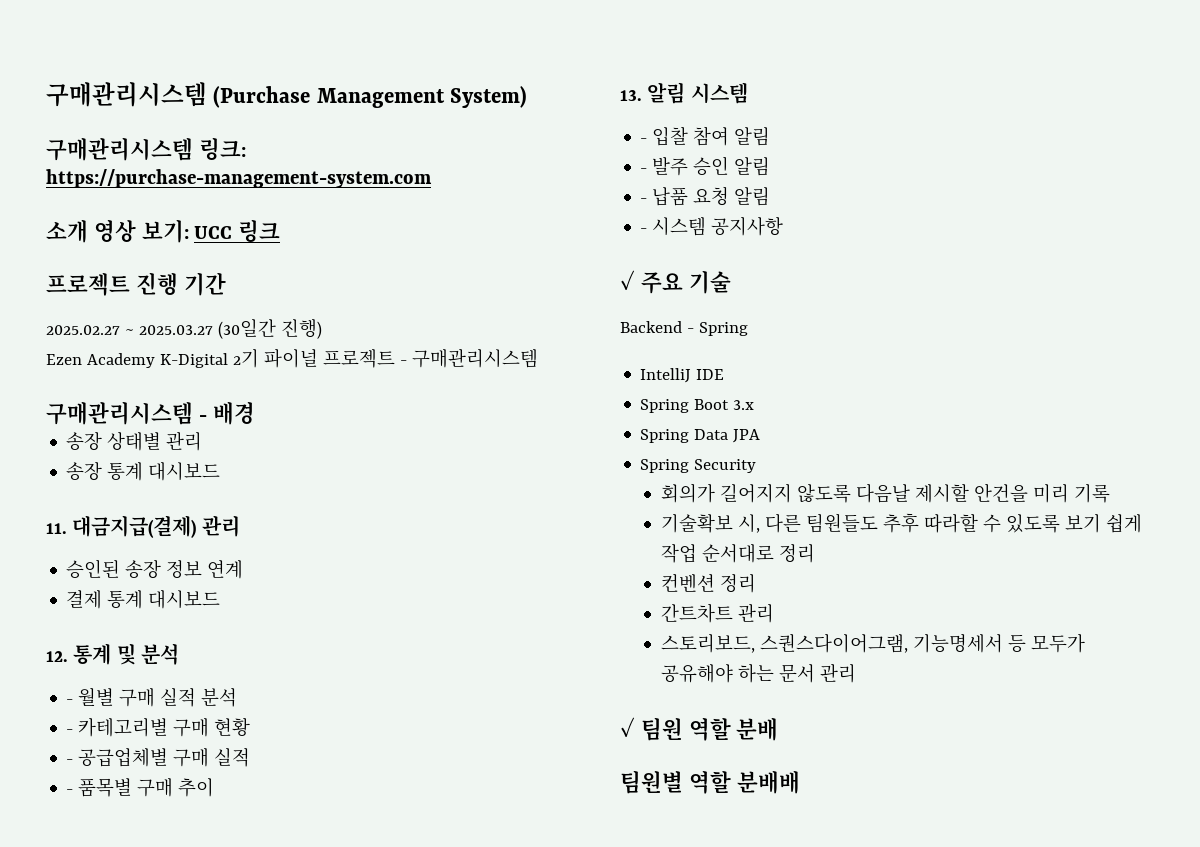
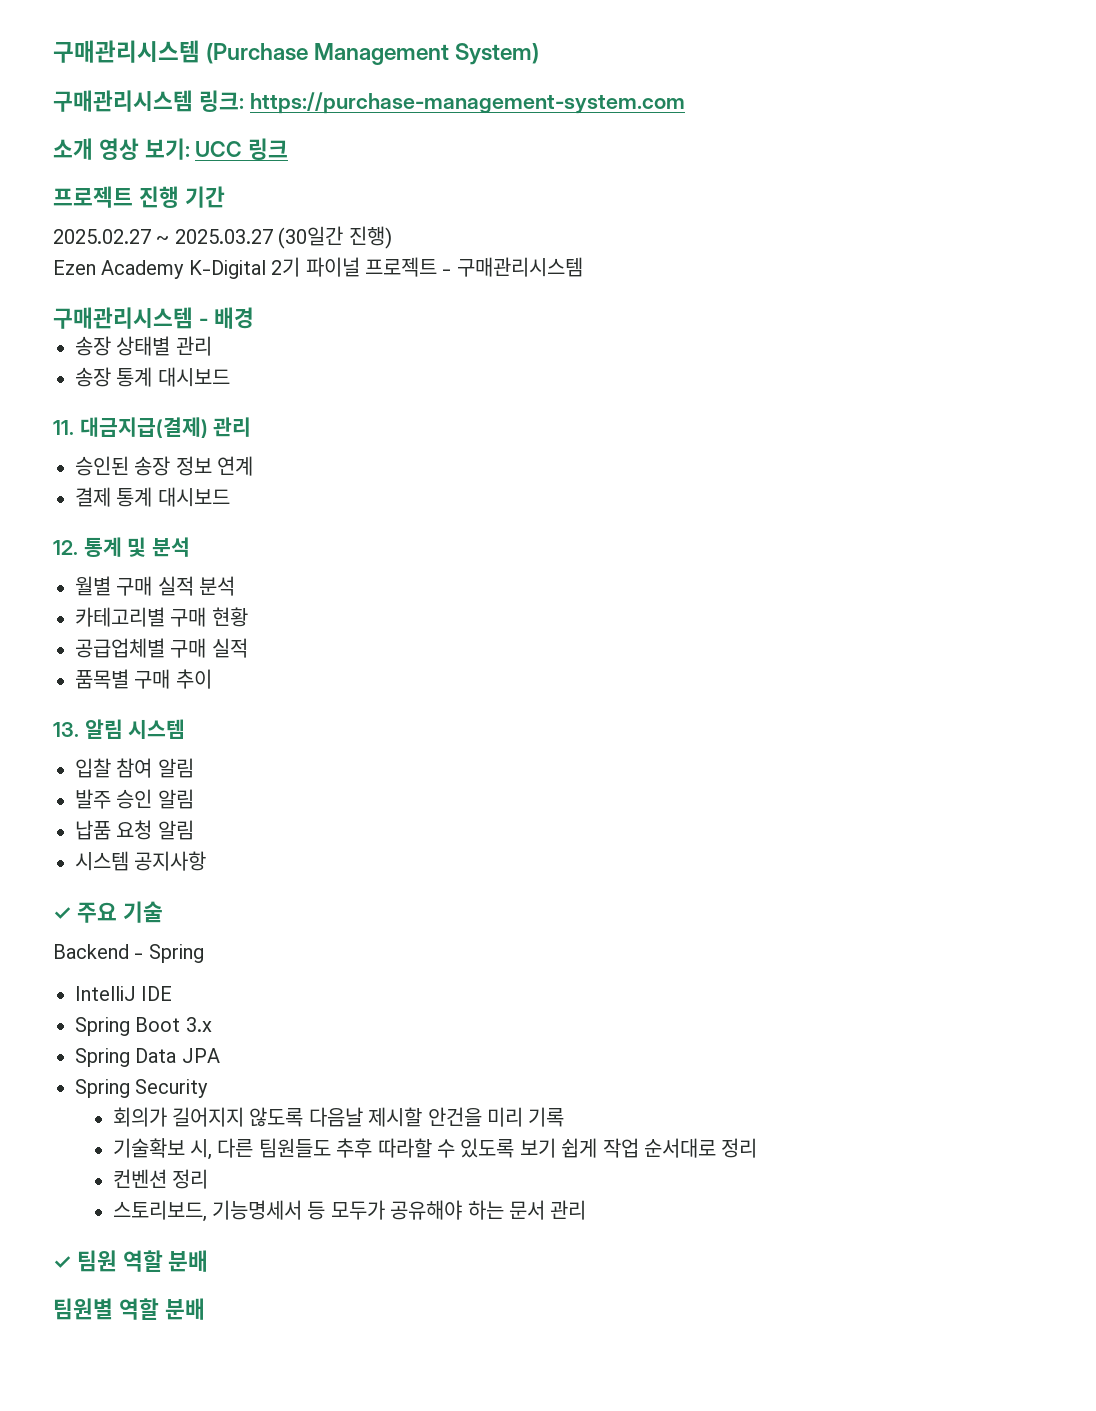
[66,699,74,704] - -> (190, 547) none
[66,729,74,734] - -> (236, 586) none
[66,759,74,764] - -> (248, 617) none
[66,789,74,794] - -> (248, 648) none
[640,138,648,143] - -> (186, 729) none
[640,168,648,173] - -> (194, 768) none
[640,198,648,203] - -> (194, 799) none
[640,228,648,233] - -> (194, 830) none
[661,603,775,623] // 간트차트 관리 -> (208, 1179) none
[760,633,909,653] 스퀀스다이어그램, -> (207, 1211) none
[736,771,800,794] 분배배 -> [164,1298,205,1320] 분배

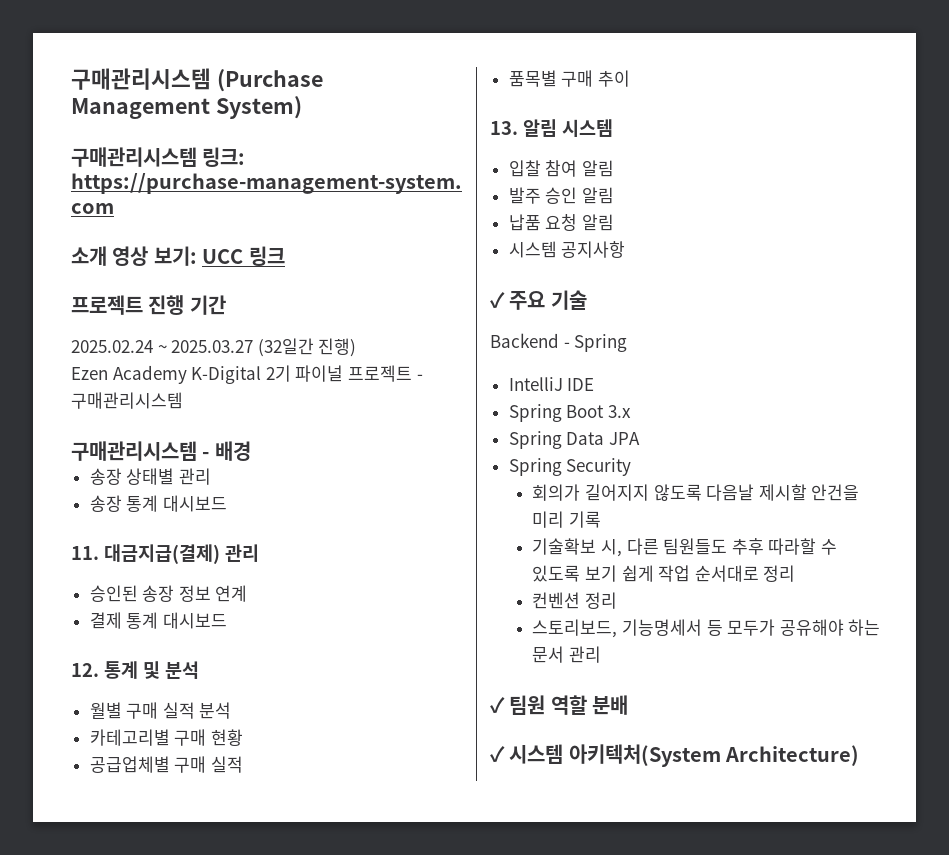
[53,229,151,244] 2025.02.27 -> [71,340,153,353] 2025.02.24
[278,226,344,249] (30일간 -> [257,338,314,357] (32일간
[53,1298,205,1320] 팀원별 역할 분배 -> [490,744,860,767] ✓ 시스템 아키텍처(System Architecture)

